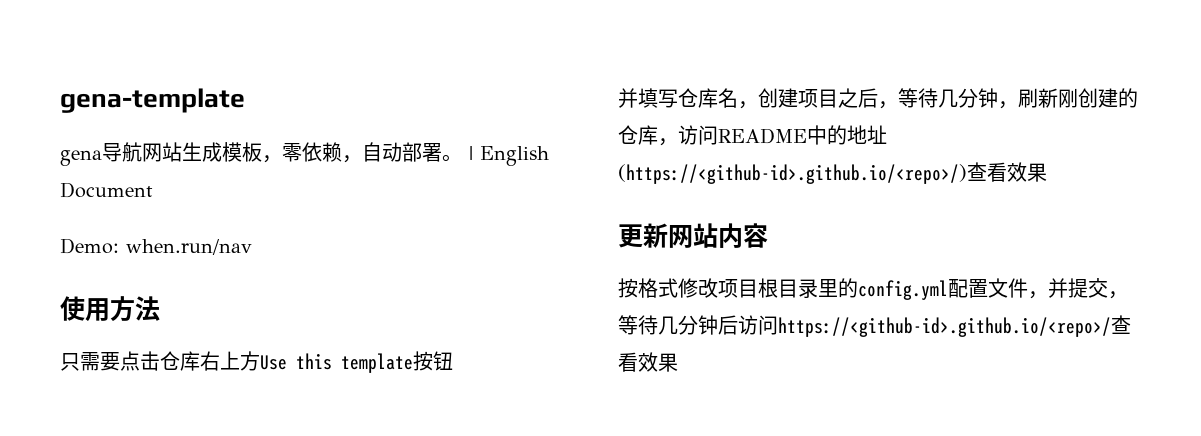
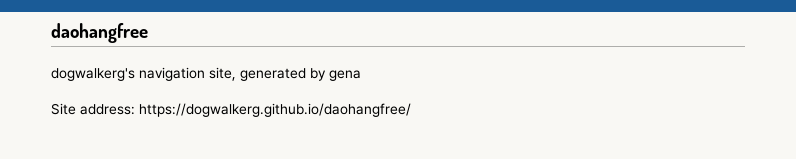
[60,88,245,113] [60,142,549,166] [60,182,153,198] [60,238,252,255] [60,296,160,322] [60,351,453,373] [618,88,1138,109] [618,125,887,146] [618,162,1047,184] [618,223,768,248] [618,278,1128,300] [618,315,1131,337] [618,352,678,372] gena-template // gena导航网站生成模板，零依赖，自动部署。 | English Document // Demo: when.run/nav // 使用方法 // 只需要点击仓库右上方Use this template按钮 // 并填写仓库名，创建项目之后，等待几分钟，刷新刚创建的仓库，访问README中的地址(https://<github-id>.github.io/<repo>/)查看效果 // 更新网站内容 // 按格式修改项目根目录里的config.yml配置文件，并提交，等待几分钟后访问https://<github-id>.github.io/<repo>/查看效果 -> [51,23,148,43] [51,67,361,81] [51,103,411,117] daohangfree // dogwalkerg's navigation site, generated by gena // Site address: https://dogwalkerg.github.io/daohangfree/

